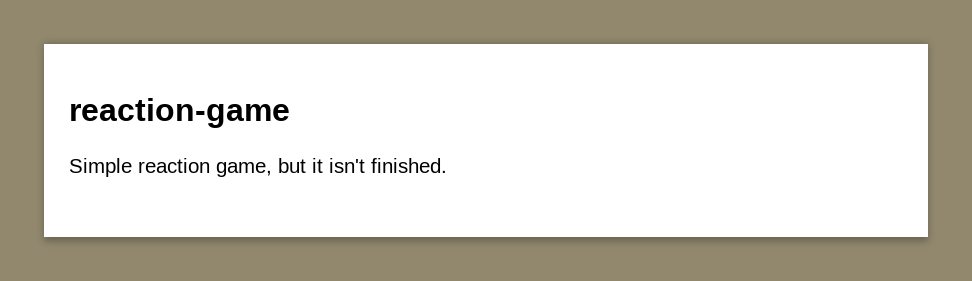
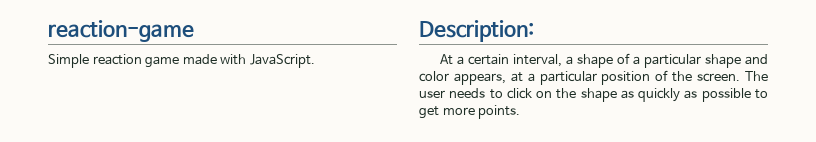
[216,158,447,177] game, but it isn't finished. -> [145,54,315,68] [419,20,534,42] [440,53,769,68] [419,70,768,85] [419,88,768,102] [419,105,521,119] game made with JavaScript. // Description: // At a certain interval, a shape of a particular shape and color appears, at a particular position of the screen. The user needs to click on the shape as quickly as possible to get more points.

